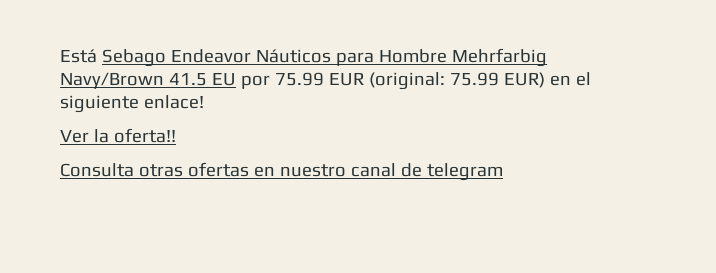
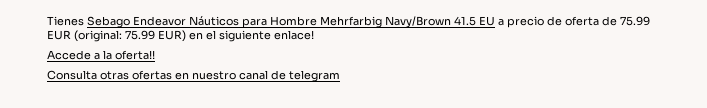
[60,49,97,63] Está -> [47,16,84,26] Tienes
[240,75,270,89] por -> [498,16,617,28] a precio de oferta de
[60,130,89,143] Ver -> [47,50,100,60] Accede a

